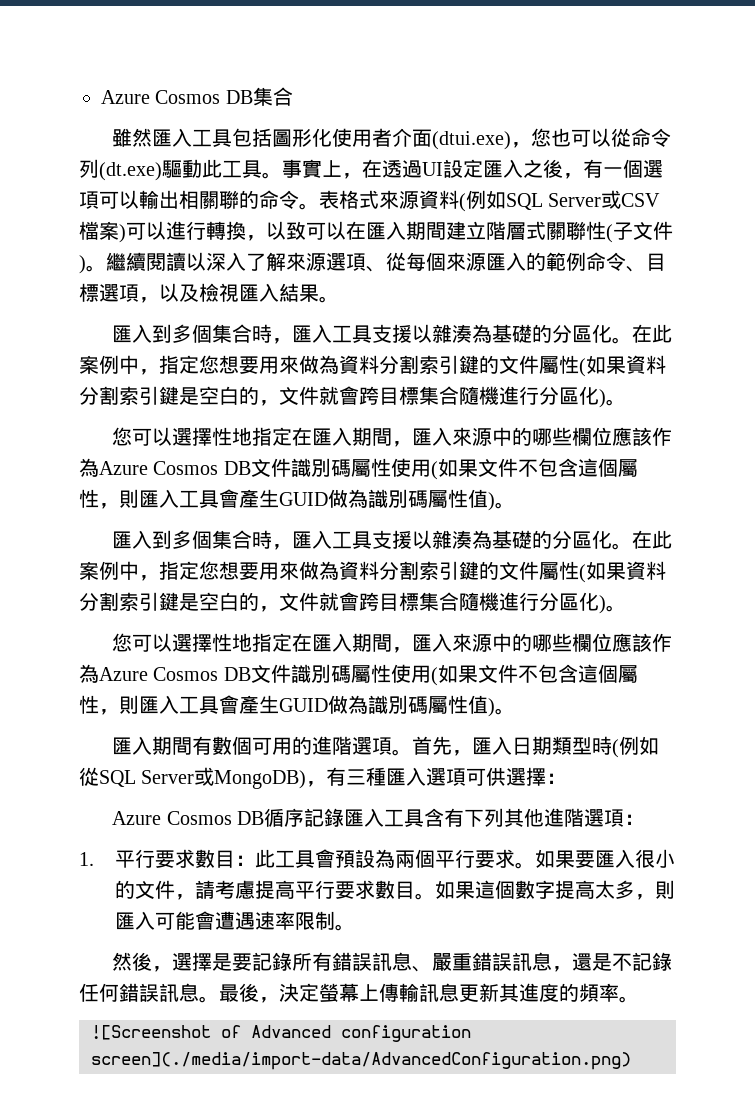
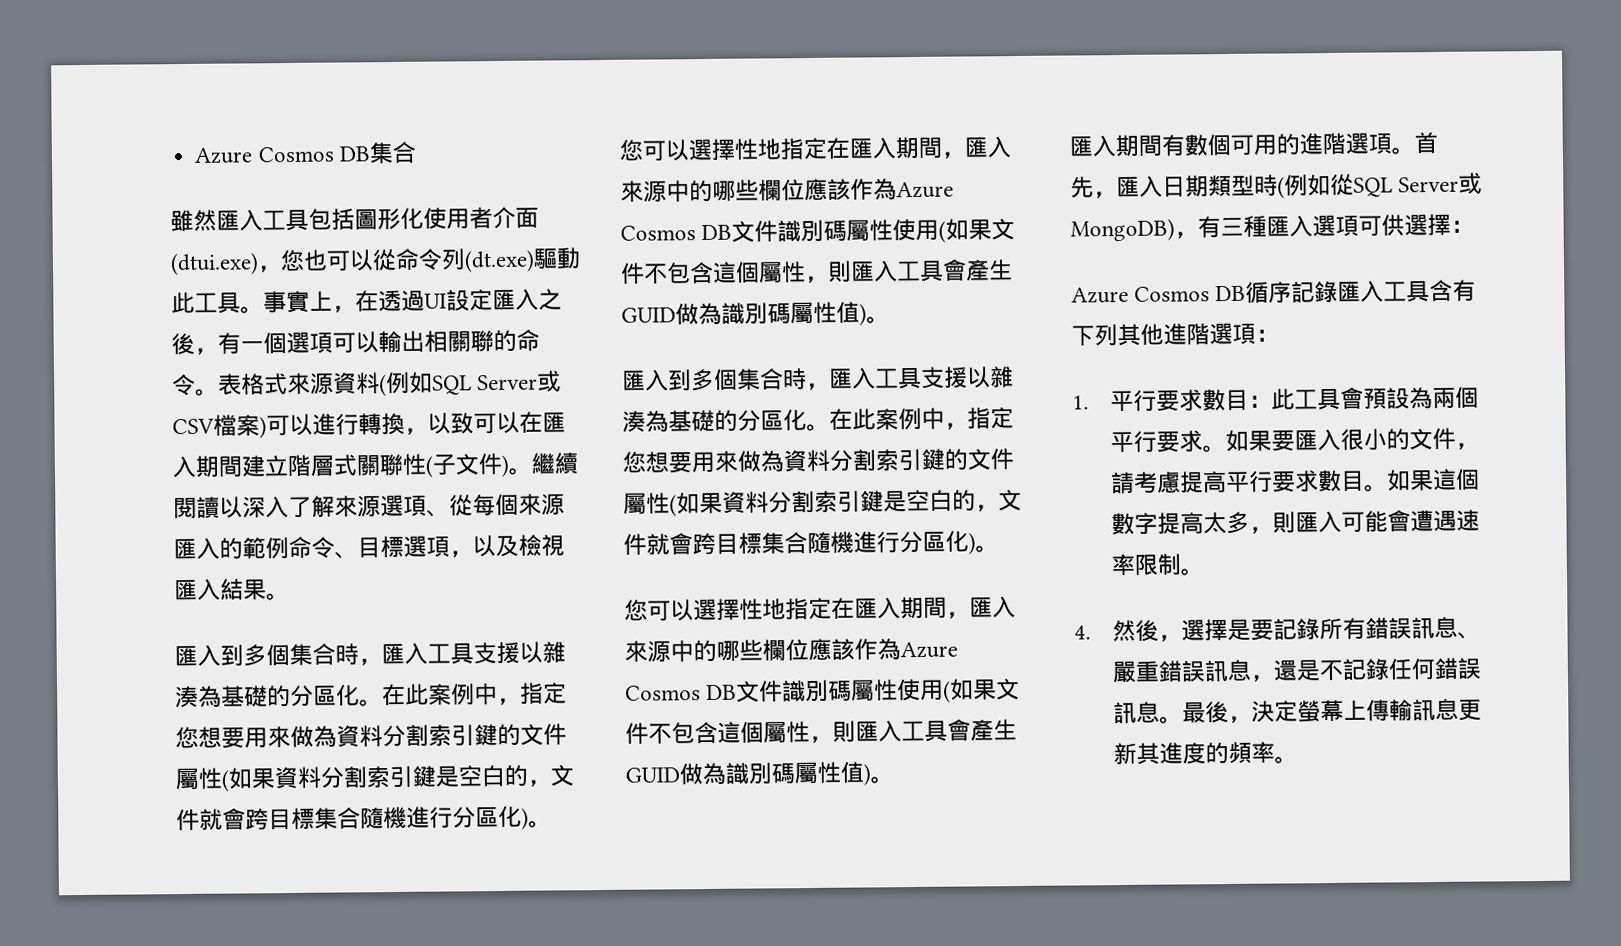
(355, 927) none -> [1074,625,1091,640] 4.
[91,1025,471,1042] [91,1052,631,1070] // ![Screenshot of Advanced configuration screen](./media/import-data/AdvancedConfiguration.png) -> (1299, 760) none

